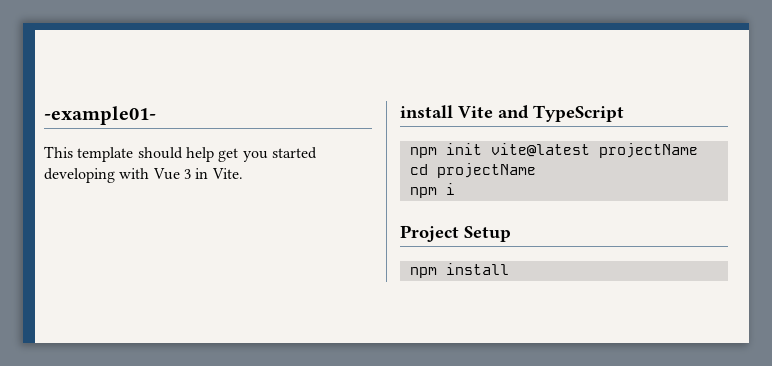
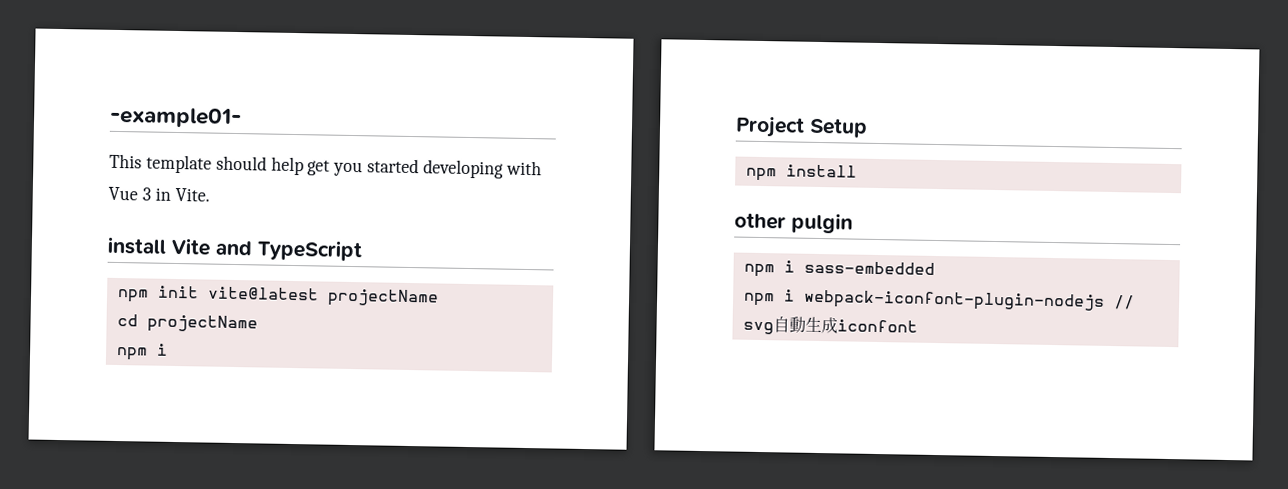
(509, 269) none -> [734,212,853,234] [743,260,935,278] [742,289,1135,312] [742,316,918,335] // other pulgin // npm i sass-embedded // npm i webpack-iconfont-plugin-nodejs // svg自動生成iconfont

